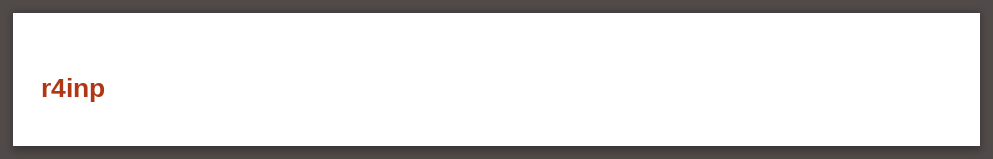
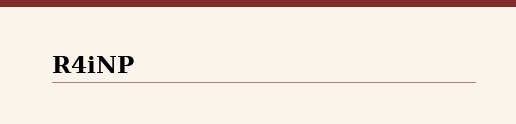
[41,78,105,102] r4inp -> [52,56,134,73] R4iNP

